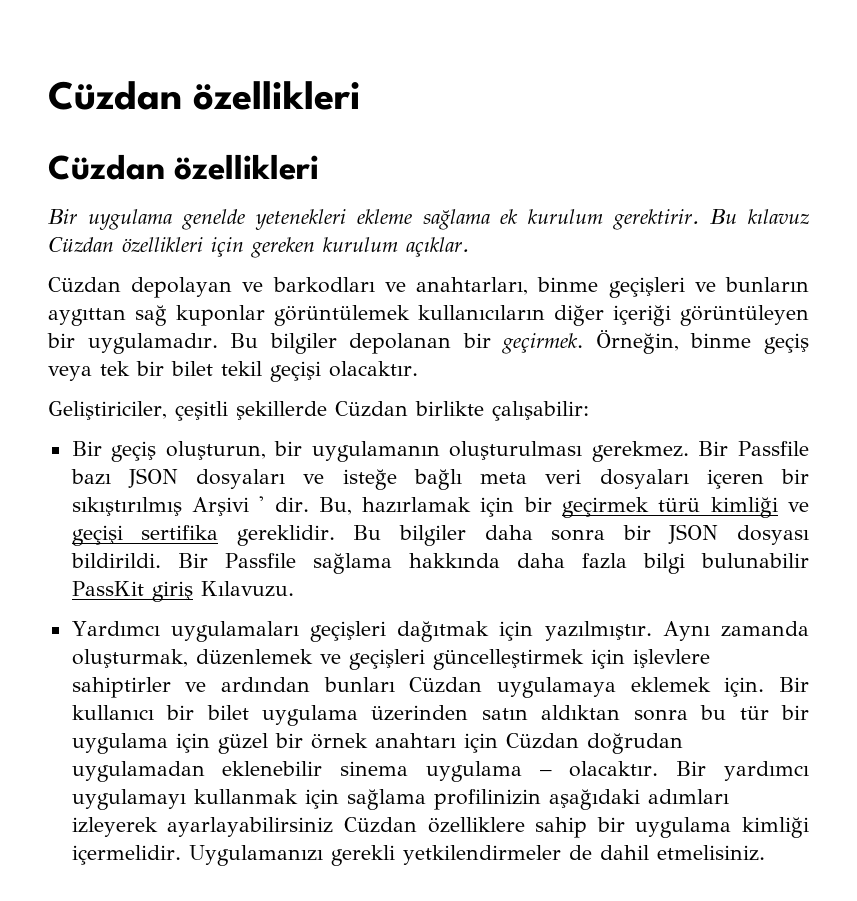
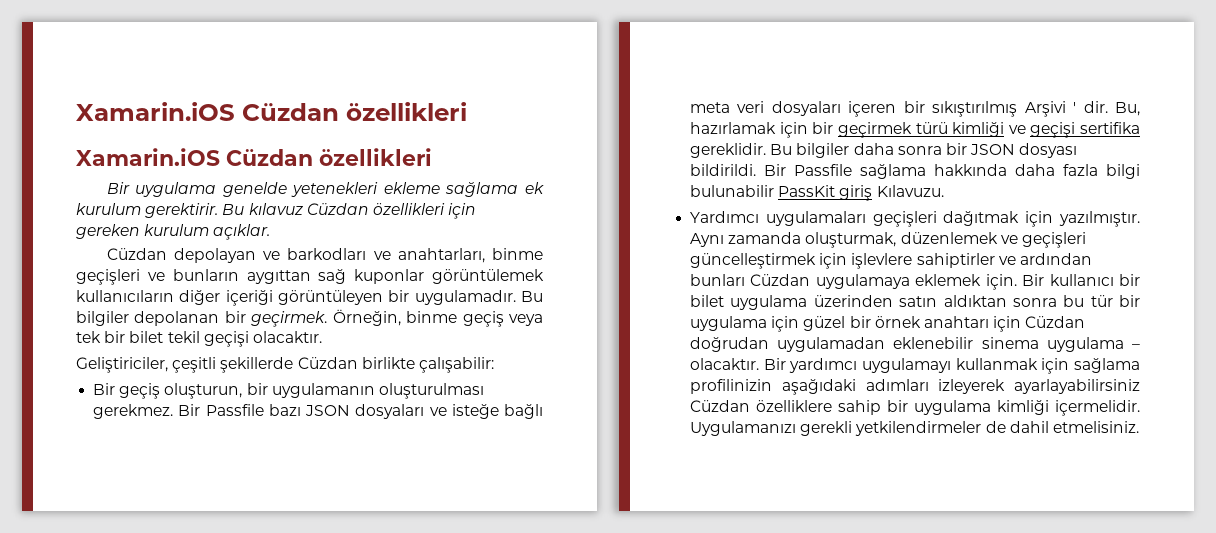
[48,81,361,110] Cüzdan özellikleri // -> [76,102,467,121] [76,148,220,166] Xamarin.iOS Cüzdan özellikleri // Xamarin.iOS

